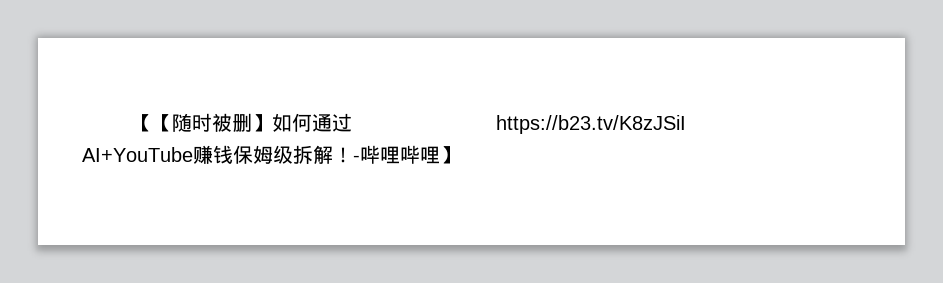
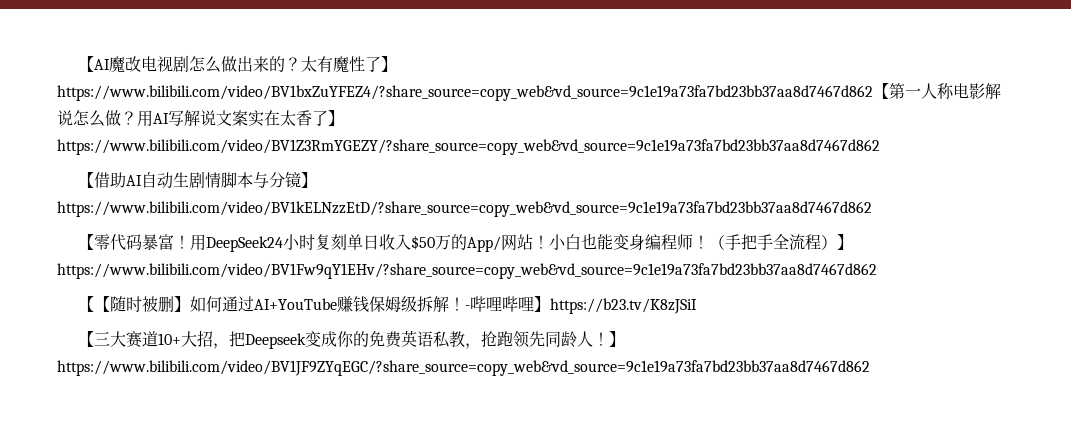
[131,114,152,132] 【 -> [78,55,398,73] [57,83,1001,101] [57,110,344,127] [57,139,880,155] [78,171,318,189] [57,201,872,217] [78,233,854,252] [57,263,877,279] [78,296,95,312] 【AI魔改电视剧怎么做出来的？太有魔性了】https://www.bilibili.com/video/BV1bxZuYFEZ4/?share_source=copy_web&vd_source=9c1e19a73fa7bd23bb37aa8d7467d862【第一人称电影解说怎么做？用AI写解说文案实在太香了】https://www.bilibili.com/video/BV1Z3RmYGEZY/?share_source=copy_web&vd_source=9c1e19a73fa7bd23bb37aa8d7467d862 // 【借助AI自动生剧情脚本与分镜】https://www.bilibili.com/video/BV1kELNzzEtD/?share_source=copy_web&vd_source=9c1e19a73fa7bd23bb37aa8d7467d862 // 【零代码暴富！用DeepSeek24小时复刻单日收入$50万的App/网站！小白也能变身编程师！（手把手全流程）】https://www.bilibili.com/video/BV1Fw9qY1EHv/?share_source=copy_web&vd_source=9c1e19a73fa7bd23bb37aa8d7467d862 // 【
(686, 124) none -> [78,330,626,349] [57,360,870,376] // 【三大赛道10+大招，把Deepseek变成你的免费英语私教，抢跑领先同龄人！】https://www.bilibili.com/video/BV1JF9ZYqEGC/?share_source=copy_web&vd_source=9c1e19a73fa7bd23bb37aa8d7467d862

